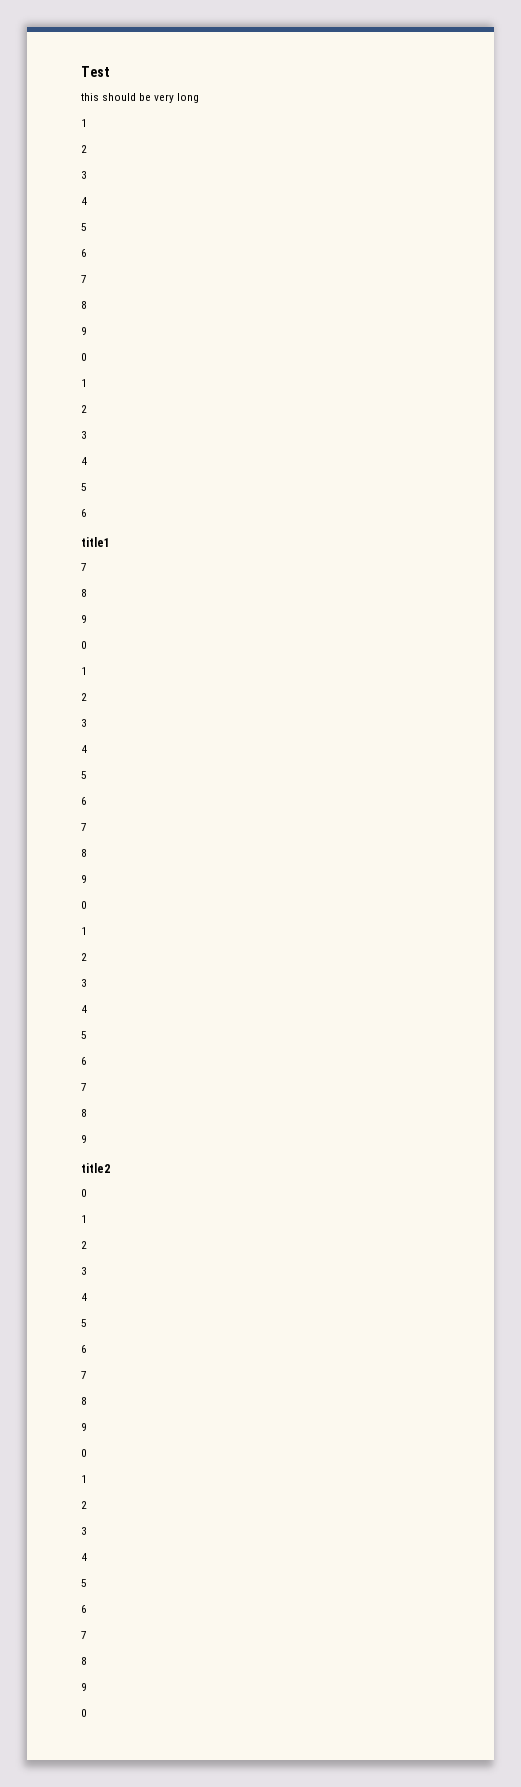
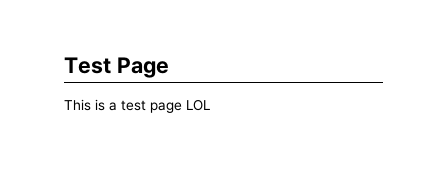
[81,93,200,103] [81,119,87,127] [81,145,87,153] [81,171,87,179] [81,197,87,205] [81,223,87,231] [81,249,87,257] [81,275,87,283] [81,301,87,309] [81,327,87,335] [81,353,87,361] [81,379,87,387] [81,405,87,413] [81,431,87,439] [81,457,87,465] [81,483,87,491] [81,509,87,517] [81,537,110,547] [81,563,87,571] [81,589,87,597] [81,615,87,623] [81,641,87,649] [81,667,87,675] [81,693,87,701] [81,719,87,727] [81,745,87,753] [81,771,87,779] [81,797,87,805] [81,823,87,831] [81,849,87,857] [81,875,87,883] [81,901,87,909] [81,927,87,935] [81,953,87,961] [81,979,87,987] [81,1005,87,1013] [81,1031,87,1039] [81,1057,87,1065] [81,1083,87,1091] [81,1109,87,1117] [81,1135,87,1143] [81,1163,110,1173] [81,1189,87,1197] [81,1215,87,1223] [81,1241,87,1249] [81,1267,87,1275] [81,1293,87,1301] [81,1319,87,1327] [81,1345,87,1353] [81,1371,87,1379] [81,1397,87,1405] [81,1423,87,1431] [81,1449,87,1457] [81,1475,87,1483] [81,1501,87,1509] [81,1527,87,1535] [81,1553,87,1561] [81,1579,87,1587] [81,1605,87,1613] [81,1631,87,1639] [81,1657,87,1665] [81,1683,87,1691] [81,1709,87,1717] // this should be very long // 1 // 2 // 3 // 4 // 5 // 6 // 7 // 8 // 9 // 0 // 1 // 2 // 3 // 4 // 5 // 6 // title1 // 7 // 8 // 9 // 0 // 1 // 2 // 3 // 4 // 5 // 6 // 7 // 8 // 9 // 0 // 1 // 2 // 3 // 4 // 5 // 6 // 7 // 8 // 9 // title2 // 0 // 1 // 2 // 3 // 4 // 5 // 6 // 7 // 8 // 9 // 0 // 1 // 2 // 3 // 4 // 5 // 6 // 7 // 8 // 9 // 0 -> [116,57,169,78] [64,99,210,113] Page // This is a test page LOL

